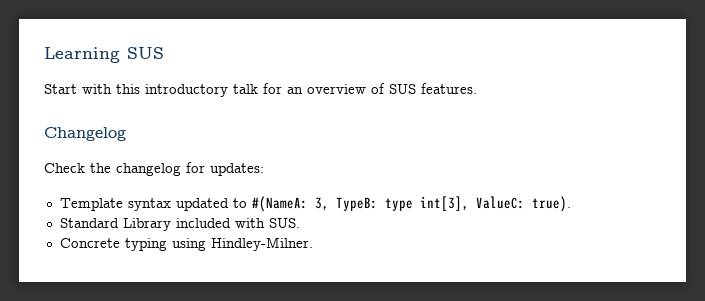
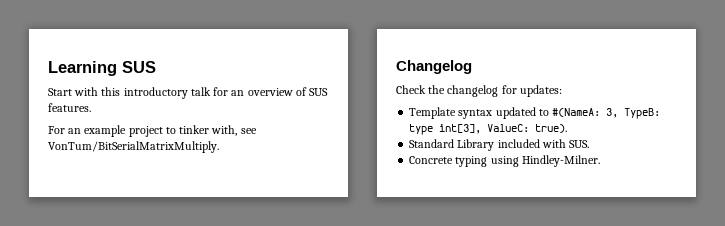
(477, 88) none -> [48,125,257,137] [48,141,219,153] // For an example project to tinker with, see VonTum/BitSerialMatrixMultiply.

